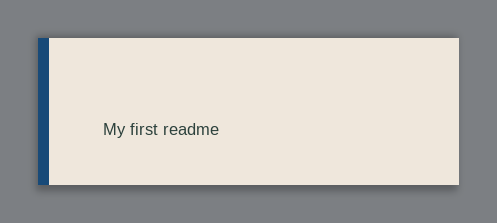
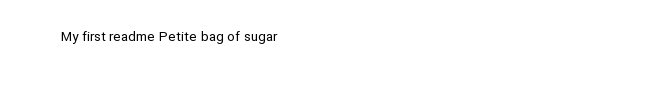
(219, 129) none -> [158,31,278,44] Petite bag of sugar

